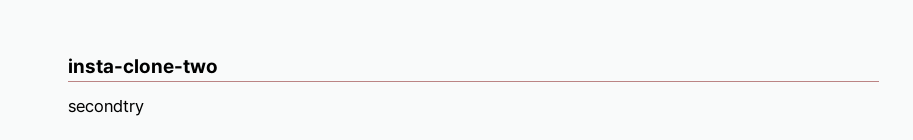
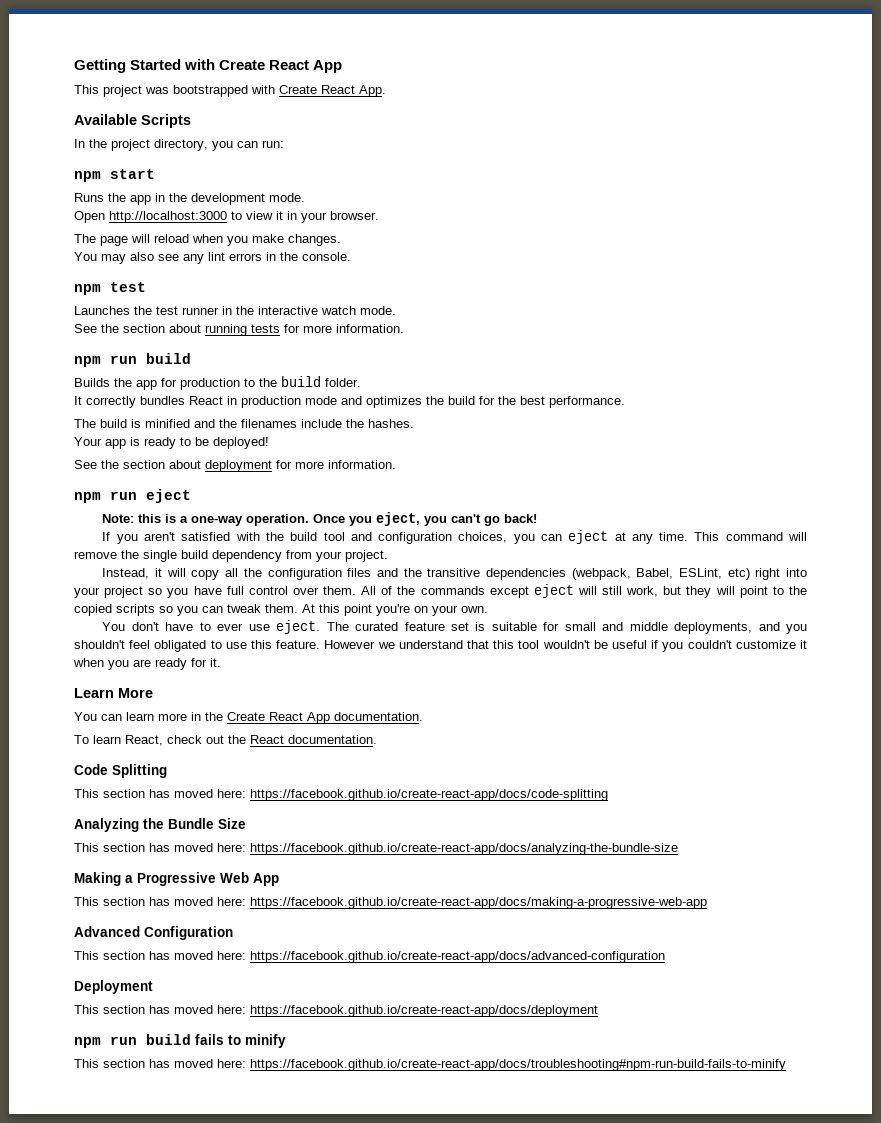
[68,58,218,74] [68,99,144,116] insta-clone-two // secondtry -> [74,59,343,73] [74,85,386,97] [74,114,191,128] [74,139,284,151] [74,169,155,182] [74,193,305,205] [74,211,379,223] [74,234,341,246] [74,252,351,264] [74,282,146,295] [74,306,396,315] [74,324,404,336] [74,353,191,367] [74,376,361,390] [74,396,625,408] [74,419,414,428] [74,437,269,449] [74,460,396,472] [74,489,191,503] [102,512,538,526] [102,530,808,544] [74,550,388,562] [102,568,808,580] [74,584,808,598] [74,604,488,616] [102,620,808,634] [74,640,808,652] [73,658,221,670] [74,688,153,698] [74,712,423,724] [74,735,377,746] [74,764,167,778] [74,789,608,801] [74,818,246,832] [74,843,678,855] [74,872,279,886] [74,897,707,909] [74,926,233,940] [74,951,665,963] [74,980,153,994] [74,1005,598,1017] [74,1034,286,1048] [74,1059,786,1071] Getting Started with Create React App // This project was bootstrapped with Create React App. // Available Scripts // In the project directory, you can run: // npm start // Runs the app in the development mode. // Open http://localhost:3000 to view it in your browser. // The page will reload when you make changes. // You may also see any lint errors in the console. // npm test // Launches the test runner in the interactive watch mode. // See the section about running tests for more information. // npm run build // Builds the app for production to the build folder. // It correctly bundles React in production mode and optimizes the build for the best performance. // The build is minified and the filenames include the hashes. // Your app is ready to be deployed! // See the section about deployment for more information. // npm run eject // Note: this is a one-way operation. Once you eject, you can't go back! // If you aren't satisfied with the build tool and configuration choices, you can eject at any time. This command will remove the single build dependency from your project. // Instead, it will copy all the configuration files and the transitive dependencies (webpack, Babel, ESLint, etc) right into your project so you have full control over them. All of the commands except eject will still work, but they will point to the copied scripts so you can tweak them. At this point you're on your own. // You don't have to ever use eject. The curated feature set is suitable for small and middle deployments, and you shouldn't feel obligated to use this feature. However we understand that this tool wouldn't be useful if you couldn't customize it when you are ready for it. // Learn More // You can learn more in the Create React App documentation. // To learn React, check out the React documentation. // Code Splitting // This section has moved here: https://facebook.github.io/create-react-app/docs/code-splitting // Analyzing the Bundle Size // This section has moved here: https://facebook.github.io/create-react-app/docs/analyzing-the-bundle-size // Making a Progressive Web App // This section has moved here: https://facebook.github.io/create-react-app/docs/making-a-progressive-web-app // Advanced Configuration // This section has moved here: https://facebook.github.io/create-react-app/docs/advanced-configuration // Deployment // This section has moved here: https://facebook.github.io/create-react-app/docs/deployment // npm run build fails to minify // This section has moved here: https://facebook.github.io/create-react-app/docs/troubleshooting#npm-run-build-fails-to-minify

